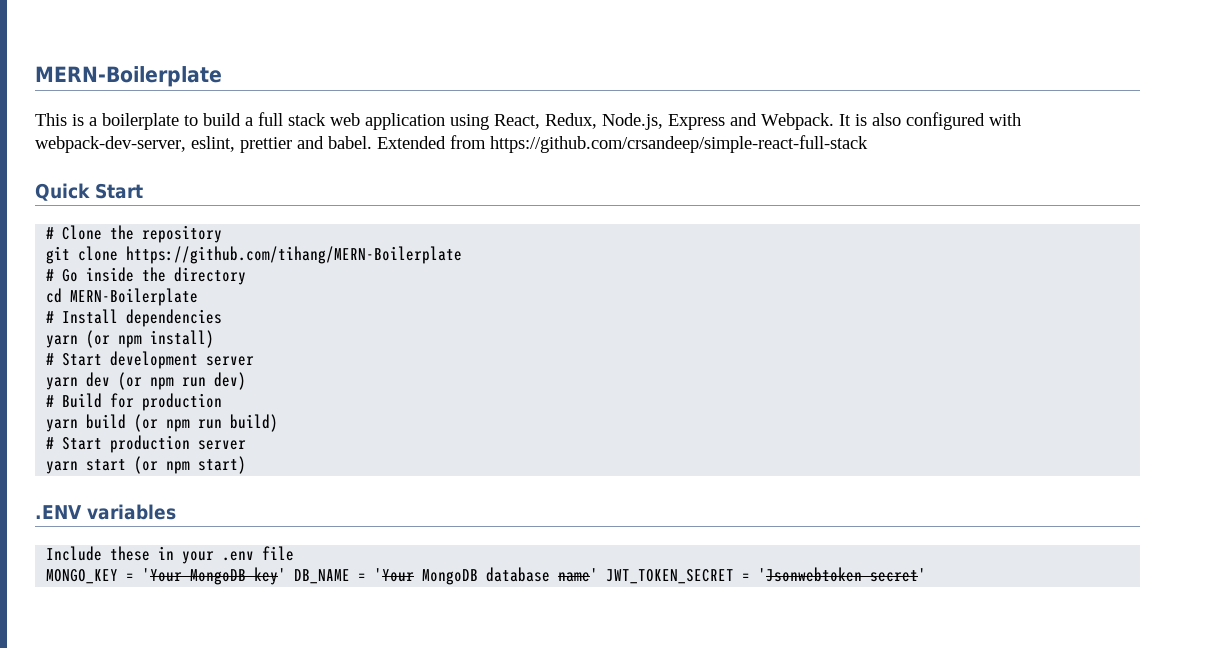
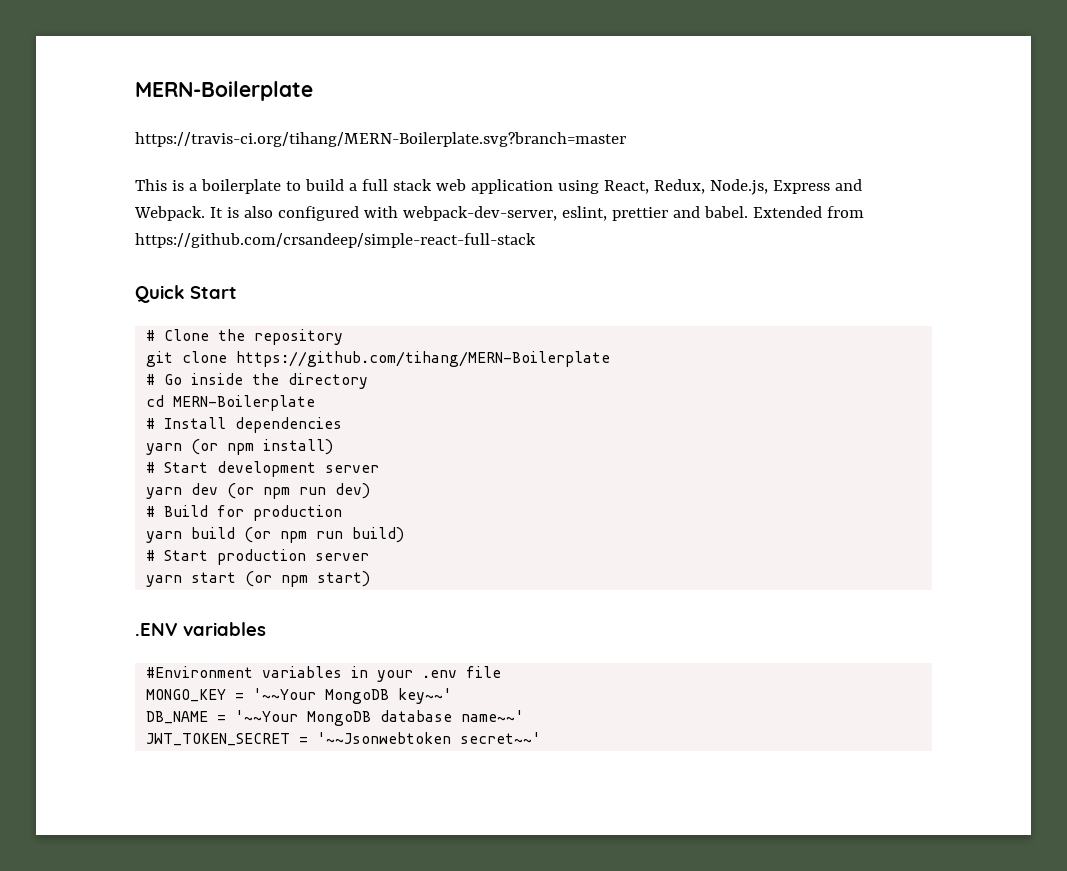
[35,66,222,87] MERN-Boilerplate -> [135,81,313,101] [135,132,626,147] MERN-Boilerplate // https://travis-ci.org/tihang/MERN-Boilerplate.svg?branch=master
[46,546,151,561] Include these -> [146,666,343,678] #Environment variables
[142,567,287,585] 'Your MongoDB key' -> [253,688,453,704] '~~Your MongoDB key~~' //
[374,568,415,582] 'Your -> [235,710,299,722] '~~Your
[558,568,599,582] name' -> [461,710,525,722] name~~' //
[758,567,927,582] 'Jsonwebtoken secret' -> [317,732,542,744] '~~Jsonwebtoken secret~~'

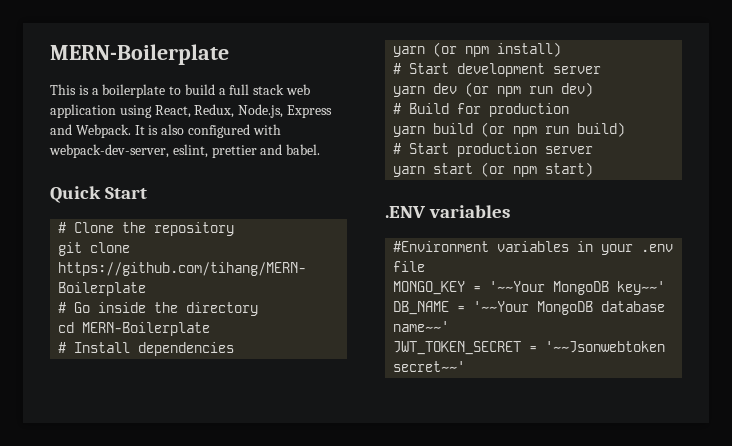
[135,81,313,101] [135,132,626,147] MERN-Boilerplate // https://travis-ci.org/tihang/MERN-Boilerplate.svg?branch=master -> [50,44,229,65] MERN-Boilerplate
[752,206,864,218] [135,233,536,248] Extended from https://github.com/crsandeep/simple-react-full-stack -> (321, 149) none

